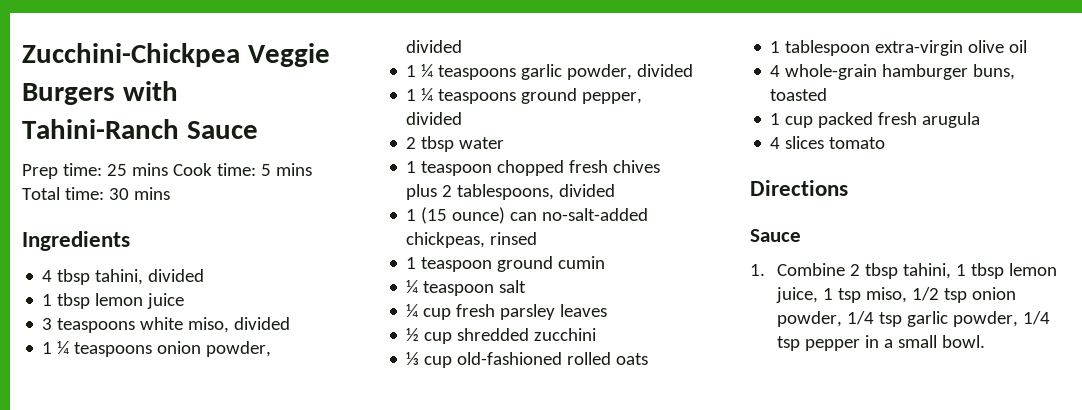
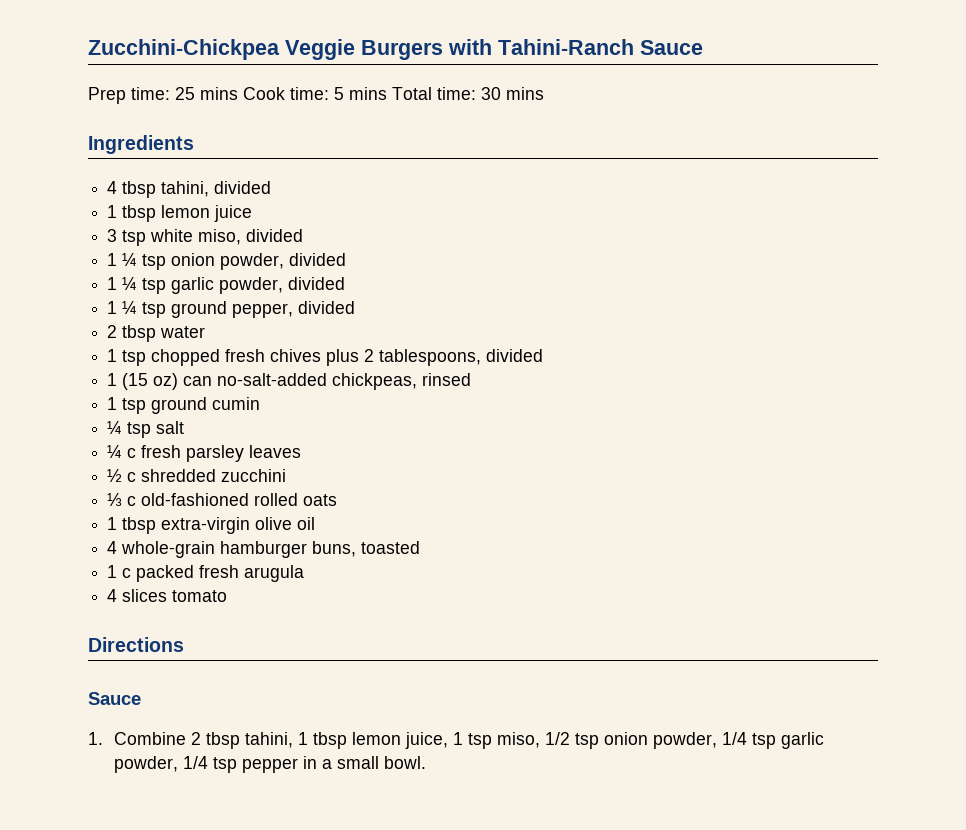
[57,318,136,333] teaspoons -> [122,230,147,246] tsp
[74,342,153,357] teaspoons -> [142,254,167,270] tsp
[438,65,517,80] teaspoons -> [142,278,167,294] tsp
[438,89,517,104] teaspoons -> [142,302,167,318] tsp
[421,161,493,176] teaspoon -> [122,350,147,366] tsp
[452,207,506,224] ounce) -> [153,373,179,390] oz)
[421,257,493,272] teaspoon -> [122,398,147,414] tsp
[423,281,495,296] teaspoon -> [127,422,152,438] tsp
[423,308,452,320] cup -> [127,448,137,458] c
[424,332,453,344] cup -> [127,472,137,482] c
[424,356,453,368] cup -> [127,496,137,506] c
[785,40,871,56] tablespoon -> [122,517,157,534] tbsp
[785,116,814,128] cup -> [122,568,132,578] c

